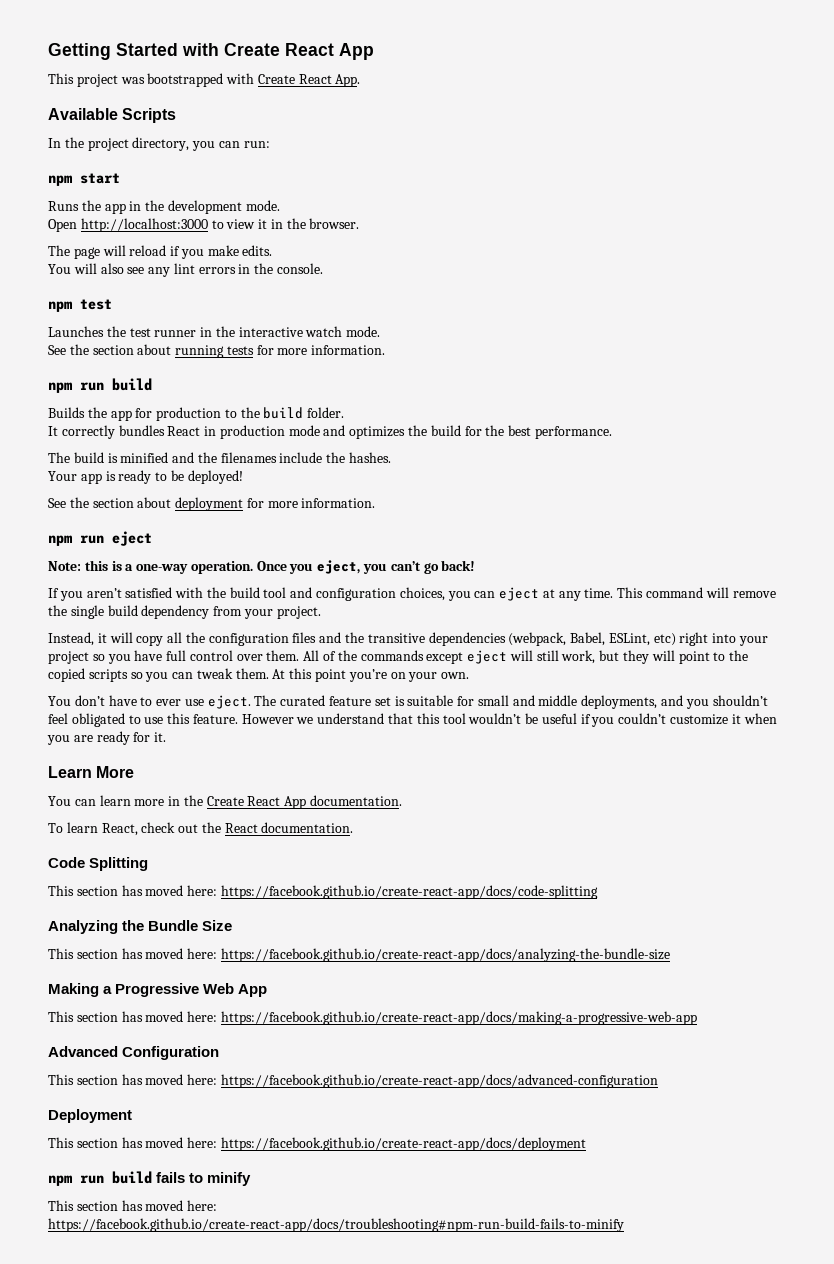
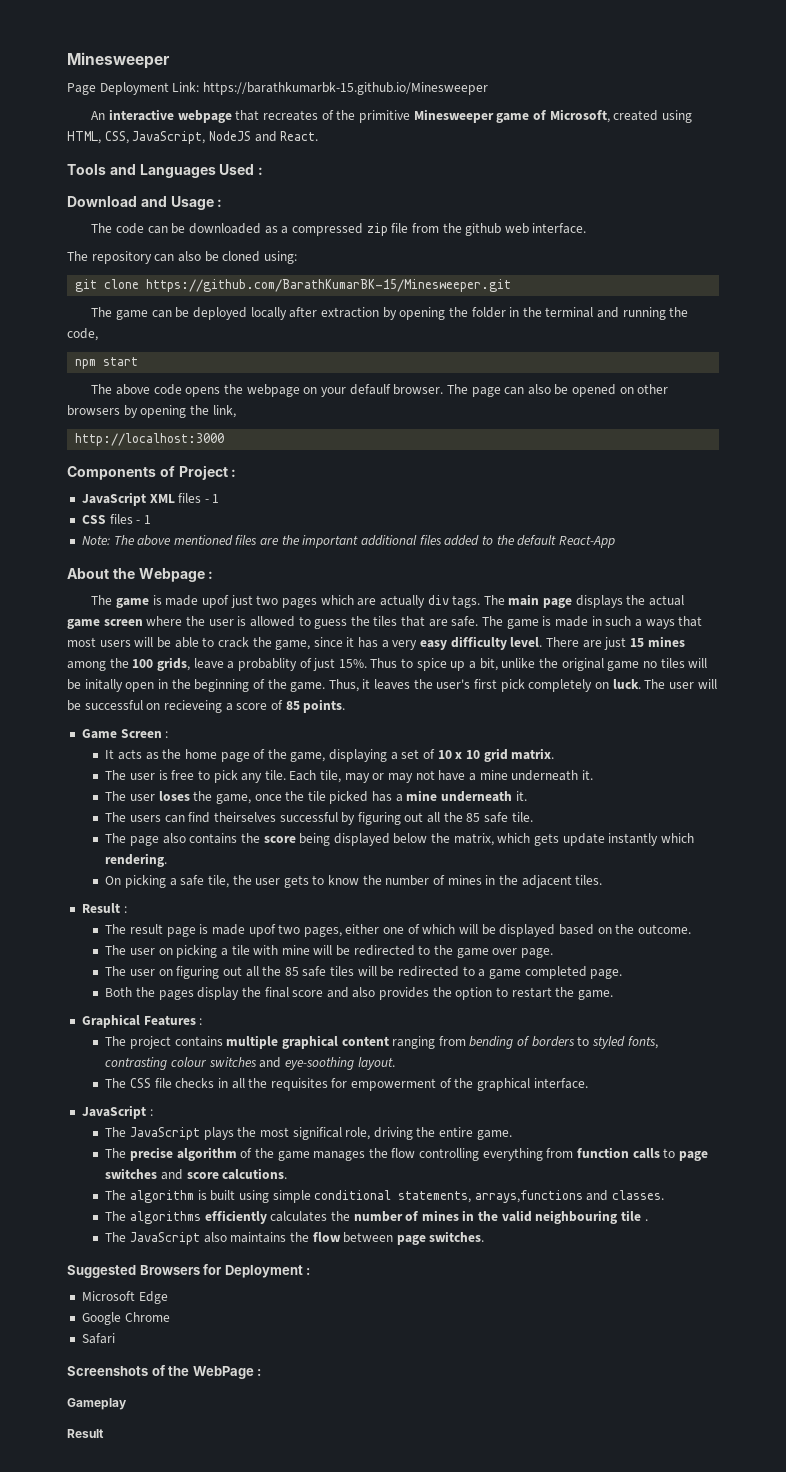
[48,43,374,60] [48,73,361,87] [48,108,177,123] [48,137,270,151] [48,173,120,186] [48,200,280,214] [48,218,360,232] [48,245,273,259] [48,263,324,277] [48,299,112,312] [48,326,381,337] [48,344,386,358] [48,378,152,393] [48,407,345,421] [48,425,612,439] [48,452,392,463] [48,470,243,484] [48,497,376,511] [48,531,152,546] [48,560,476,574] [48,587,776,601] [48,605,321,619] [48,632,769,646] [48,650,749,664] [48,668,470,682] [48,695,768,709] [48,713,777,727] [47,731,167,745] [48,766,135,778] [48,795,403,809] [48,822,354,836] [48,857,149,871] [48,885,598,899] [48,920,233,934] [48,948,670,962] [48,983,268,997] [48,1011,697,1025] [48,1046,220,1060] [48,1074,658,1088] [48,1109,132,1123] [48,1137,586,1151] [48,1171,252,1186] [48,1200,218,1211] [48,1218,624,1232] Getting Started with Create React App // This project was bootstrapped with Create React App. // Available Scripts // In the project directory, you can run: // npm start // Runs the app in the development mode. // Open http://localhost:3000 to view it in the browser. // The page will reload if you make edits. // You will also see any lint errors in the console. // npm test // Launches the test runner in the interactive watch mode. // See the section about running tests for more information. // npm run build // Builds the app for production to the build folder. // It correctly bundles React in production mode and optimizes the build for the best performance. // The build is minified and the filenames include the hashes. // Your app is ready to be deployed! // See the section about deployment for more information. // npm run eject // Note: this is a one-way operation. Once you eject, you can’t go back! // If you aren’t satisfied with the build tool and configuration choices, you can eject at any time. This command will remove the single build dependency from your project. // Instead, it will copy all the configuration files and the transitive dependencies (webpack, Babel, ESLint, etc) right into your project so you have full control over them. All of the commands except eject will still work, but they will point to the copied scripts so you can tweak them. At this point you’re on your own. // You don’t have to ever use eject. The curated feature set is suitable for small and middle deployments, and you shouldn’t feel obligated to use this feature. However we understand that this tool wouldn’t be useful if you couldn’t customize it when you are ready for it. // Learn More // You can learn more in the Create React App documentation. // To learn React, check out the React documentation. // Code Splitting // This section has moved here: https://facebook.github.io/create-react-app/docs/code-splitting // Analyzing the Bundle Size // This section has moved here: https://facebook.github.io/create-react-app/docs/analyzing-the-bundle-size // Making a Progressive Web App // This section has moved here: https://facebook.github.io/create-react-app/docs/making-a-progressive-web-app // Advanced Configuration // This section has moved here: https://facebook.github.io/create-react-app/docs/advanced-configuration // Deployment // This section has moved here: https://facebook.github.io/create-react-app/docs/deployment // npm run build fails to minify // This section has moved here: https://facebook.github.io/create-react-app/docs/troubleshooting#npm-run-build-fails-to-minify -> [67,52,170,69] [67,82,488,95] [91,109,692,123] [67,131,319,144] [67,164,264,178] [67,196,223,210] [91,223,587,236] [67,251,297,264] [75,279,512,292] [91,307,689,320] [67,328,98,341] [75,357,139,369] [91,384,669,397] [67,405,236,418] [75,433,225,446] [67,465,237,480] [81,492,220,506] [81,514,151,524] [81,535,615,548] [67,568,214,582] [91,594,685,608] [67,616,703,629] [67,636,685,650] [67,657,708,671] [67,679,717,692] [67,699,346,713] [81,729,169,739] [105,748,555,762] [105,770,593,783] [105,790,527,804] [105,812,533,825] [105,833,695,846] [105,853,168,867] [105,875,603,888] [81,903,127,913] [105,924,691,937] [105,945,554,958] [105,966,623,979] [105,987,614,1000] [81,1014,203,1028] [105,1035,658,1049] [105,1057,395,1070] [105,1078,588,1091] [81,1105,153,1119] [105,1127,512,1140] [105,1147,709,1161] [105,1168,288,1180] [105,1190,665,1203] [105,1210,648,1224] [105,1231,485,1245] [67,1264,311,1278] [81,1291,168,1304] [81,1312,170,1325] [81,1333,115,1344] [67,1365,262,1379] [67,1398,127,1410] [67,1429,104,1438] Minesweeper // Page Deployment Link: https://barathkumarbk-15.github.io/Minesweeper // An interactive webpage that recreates of the primitive Minesweeper game of Microsoft, created using HTML, CSS, JavaScript, NodeJS and React. // Tools and Languages Used : // Download and Usage : // The code can be downloaded as a compressed zip file from the github web interface. // The repository can also be cloned using: // git clone https://github.com/BarathKumarBK-15/Minesweeper.git // The game can be deployed locally after extraction by opening the folder in the terminal and running the code, // npm start // The above code opens the webpage on your defaulf browser. The page can also be opened on other browsers by opening the link, // http://localhost:3000 // Components of Project : // JavaScript XML files - 1 // CSS files - 1 // Note: The above mentioned files are the important additional files added to the default React-App // About the Webpage : // The game is made upof just two pages which are actually div tags. The main page displays the actual game screen where the user is allowed to guess the tiles that are safe. The game is made in such a ways that most users will be able to crack the game, since it has a very easy difficulty level. There are just 15 mines among the 100 grids, leave a probablity of just 15%. Thus to spice up a bit, unlike the original game no tiles will be initally open in the beginning of the game. Thus, it leaves the user's first pick completely on luck. The user will be successful on recieveing a score of 85 points. // Game Screen : // It acts as the home page of the game, displaying a set of 10 x 10 grid matrix. // The user is free to pick any tile. Each tile, may or may not have a mine underneath it. // The user loses the game, once the tile picked has a mine underneath it. // The users can find theirselves successful by figuring out all the 85 safe tile. // The page also contains the score being displayed below the matrix, which gets update instantly which rendering. // On picking a safe tile, the user gets to know the number of mines in the adjacent tiles. // Result : // The result page is made upof two pages, either one of which will be displayed based on the outcome. // The user on picking a tile with mine will be redirected to the game over page. // The user on figuring out all the 85 safe tiles will be redirected to a game completed page. // Both the pages display the final score and also provides the option to restart the game. // Graphical Features : // The project contains multiple graphical content ranging from bending of borders to styled fonts, contrasting colour switches and eye-soothing layout. // The CSS file checks in all the requisites for empowerment of the graphical interface. // JavaScript : // The JavaScript plays the most significal role, driving the entire game. // The precise algorithm of the game manages the flow controlling everything from function calls to page switches and score calcutions. // The algorithm is built using simple conditional statements, arrays,functions and classes. // The algorithms efficiently calculates the number of mines in the valid neighbouring tile . // The JavaScript also maintains the flow between page switches. // Suggested Browsers for Deployment : // Microsoft Edge // Google Chrome // Safari // Screenshots of the WebPage : // Gameplay // Result

